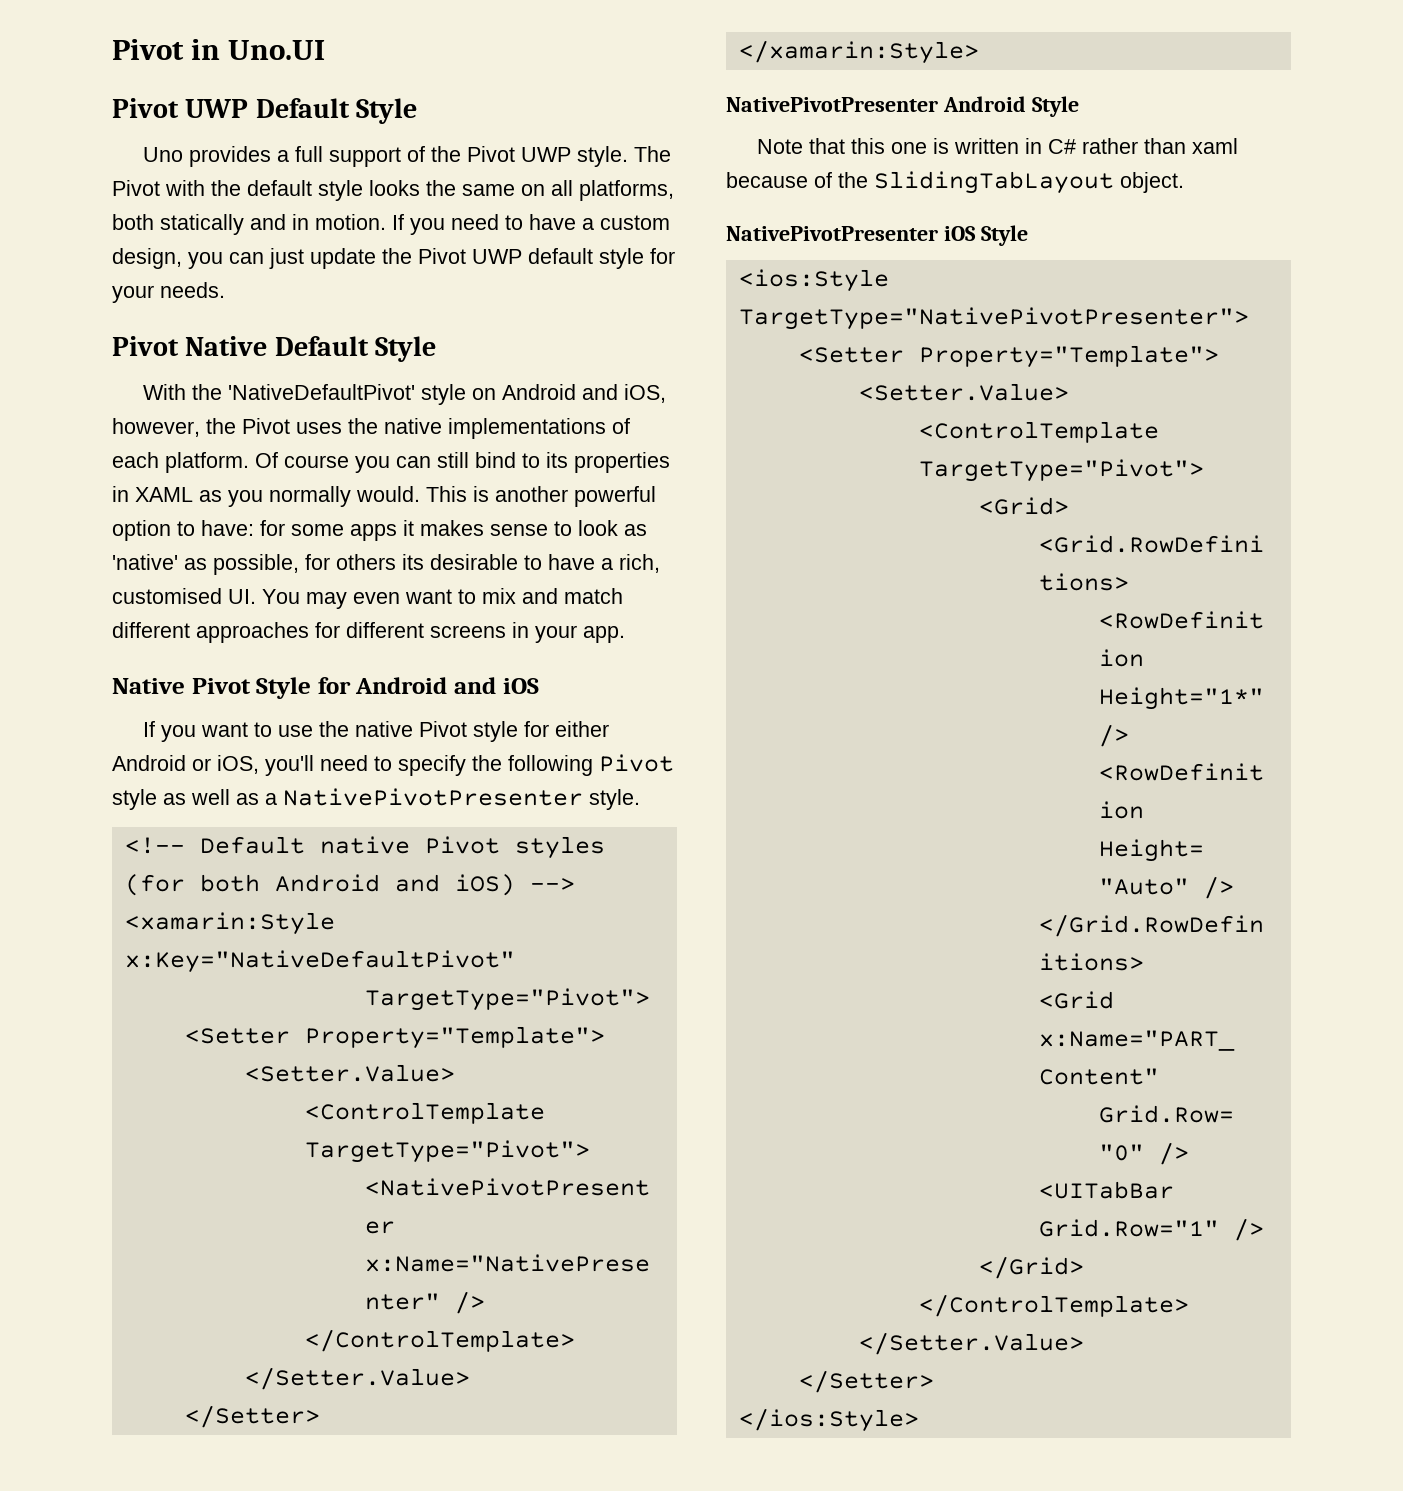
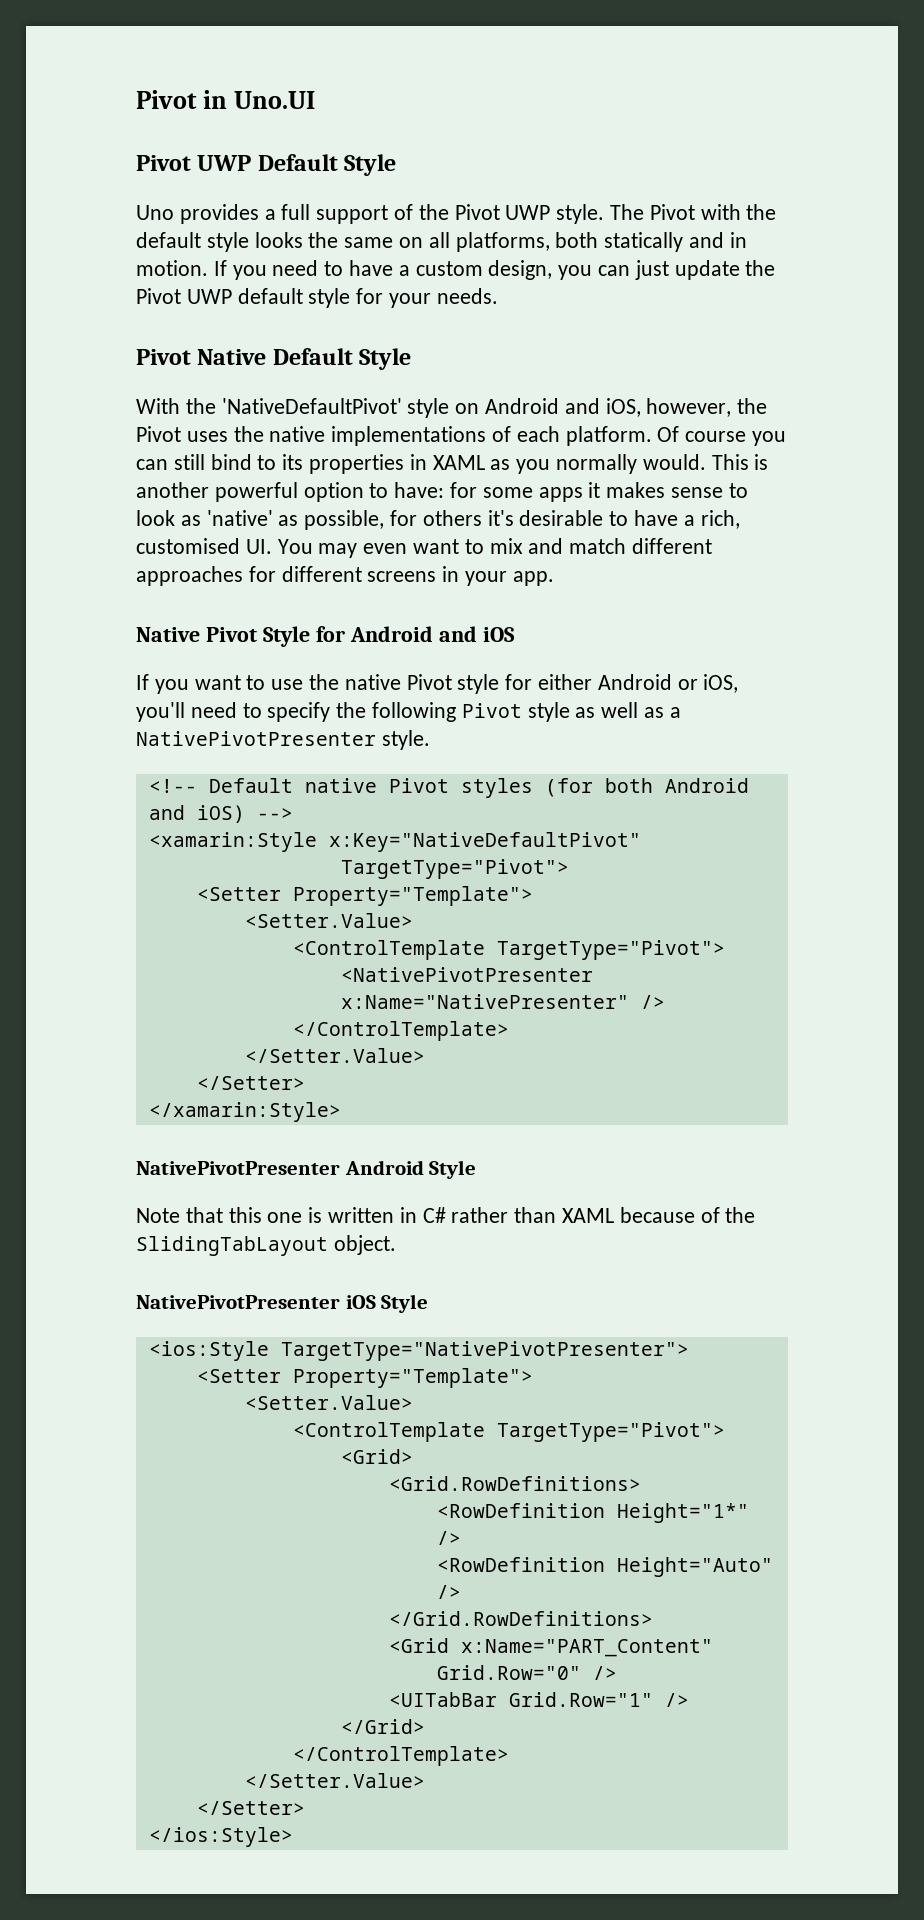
[402,554,424,570] its -> [487,510,514,526] it's
[1191,138,1238,154] xaml -> [562,1208,615,1223] XAML

